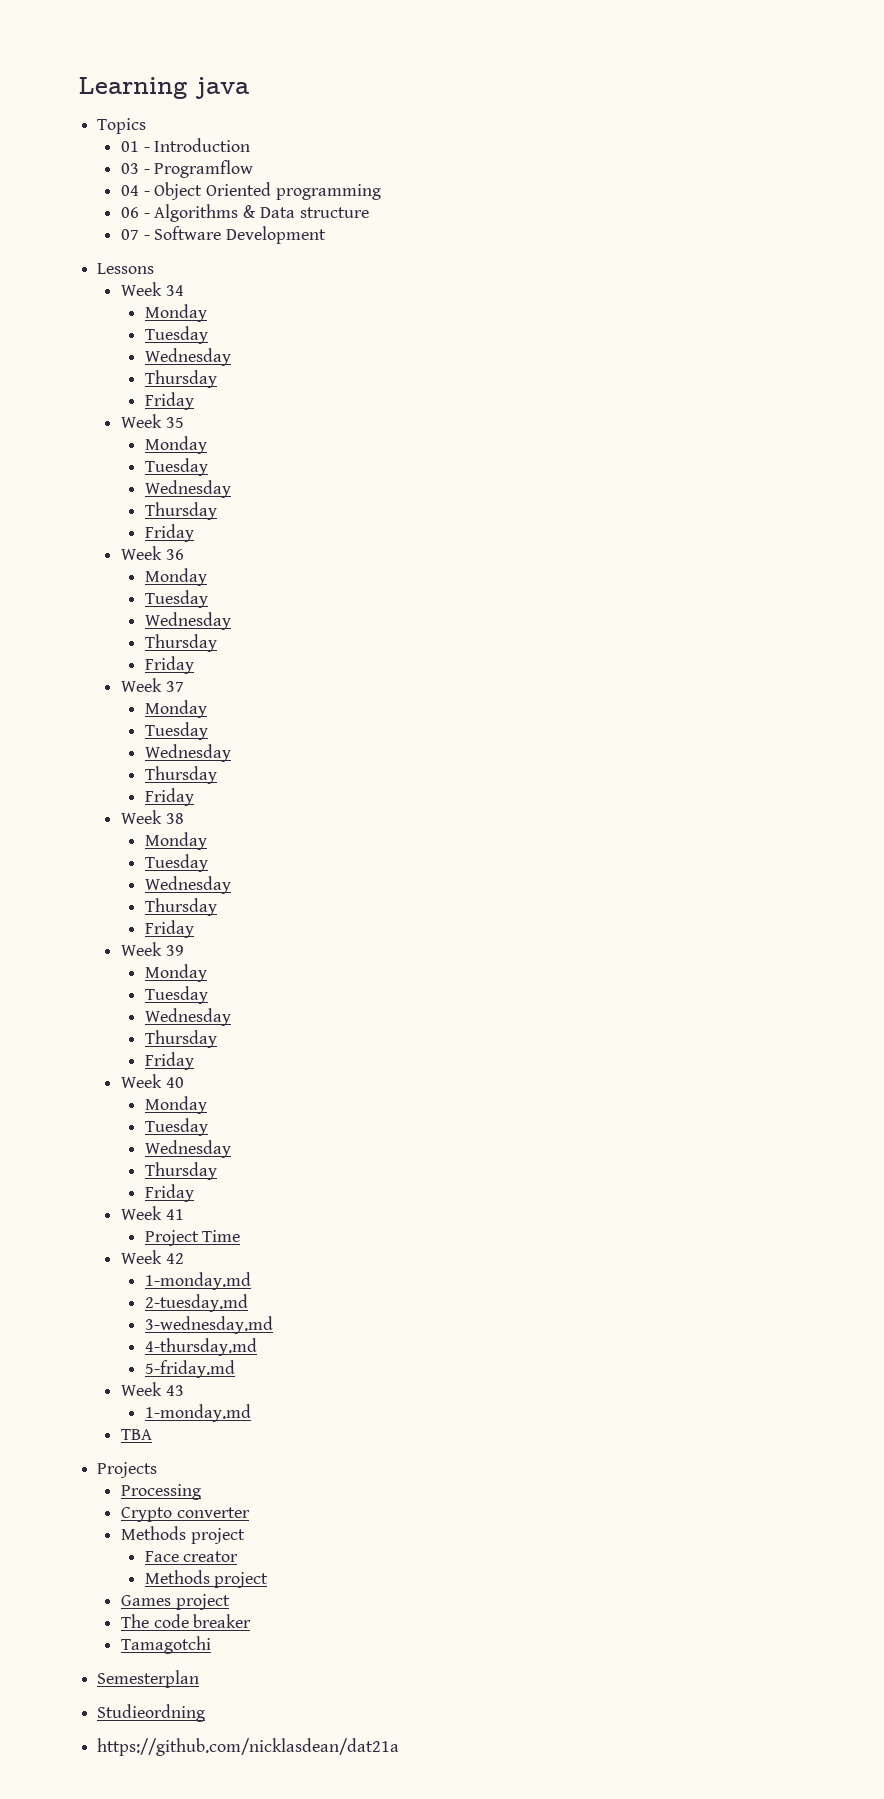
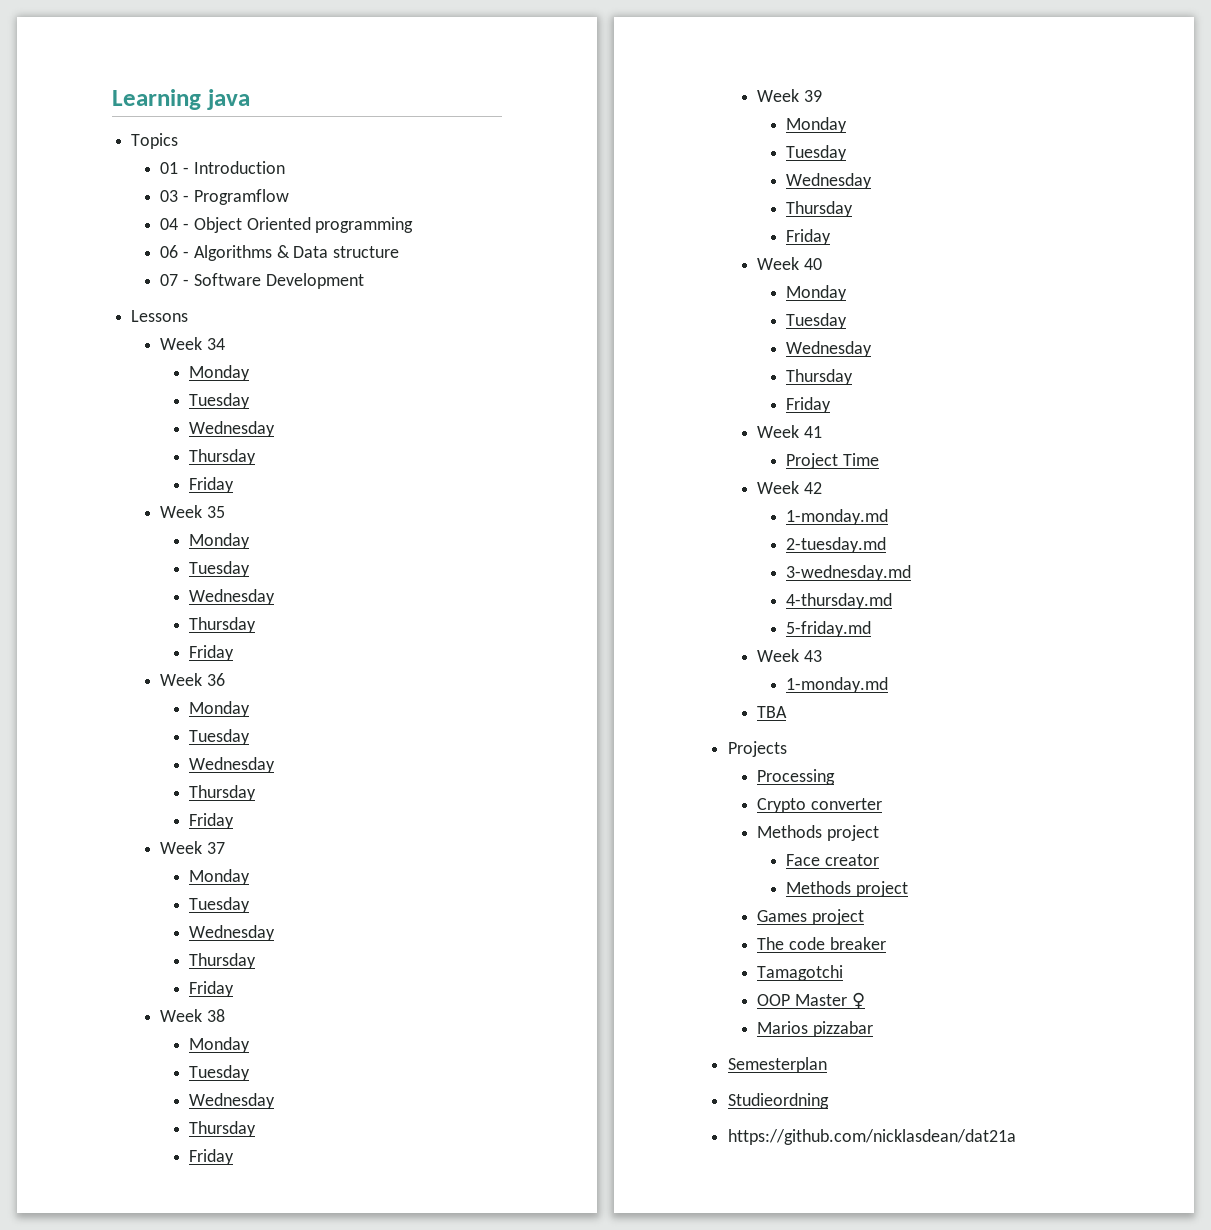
(211, 1645) none -> [757,992,865,1009] [757,1021,874,1037] // OOP Master ♀ // Marios pizzabar

